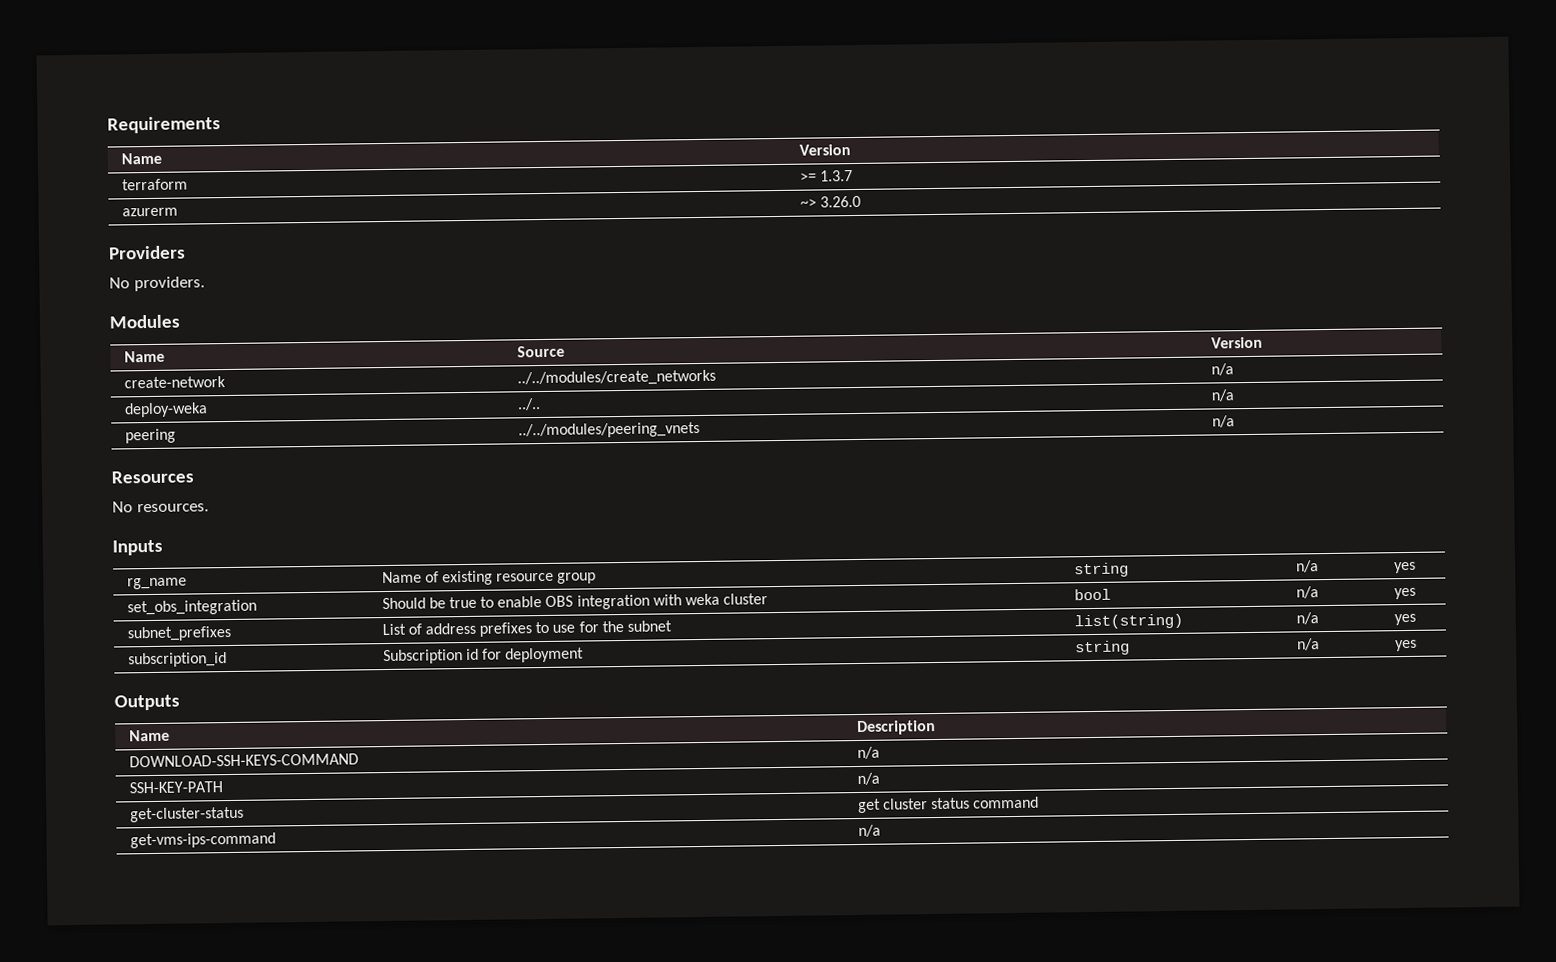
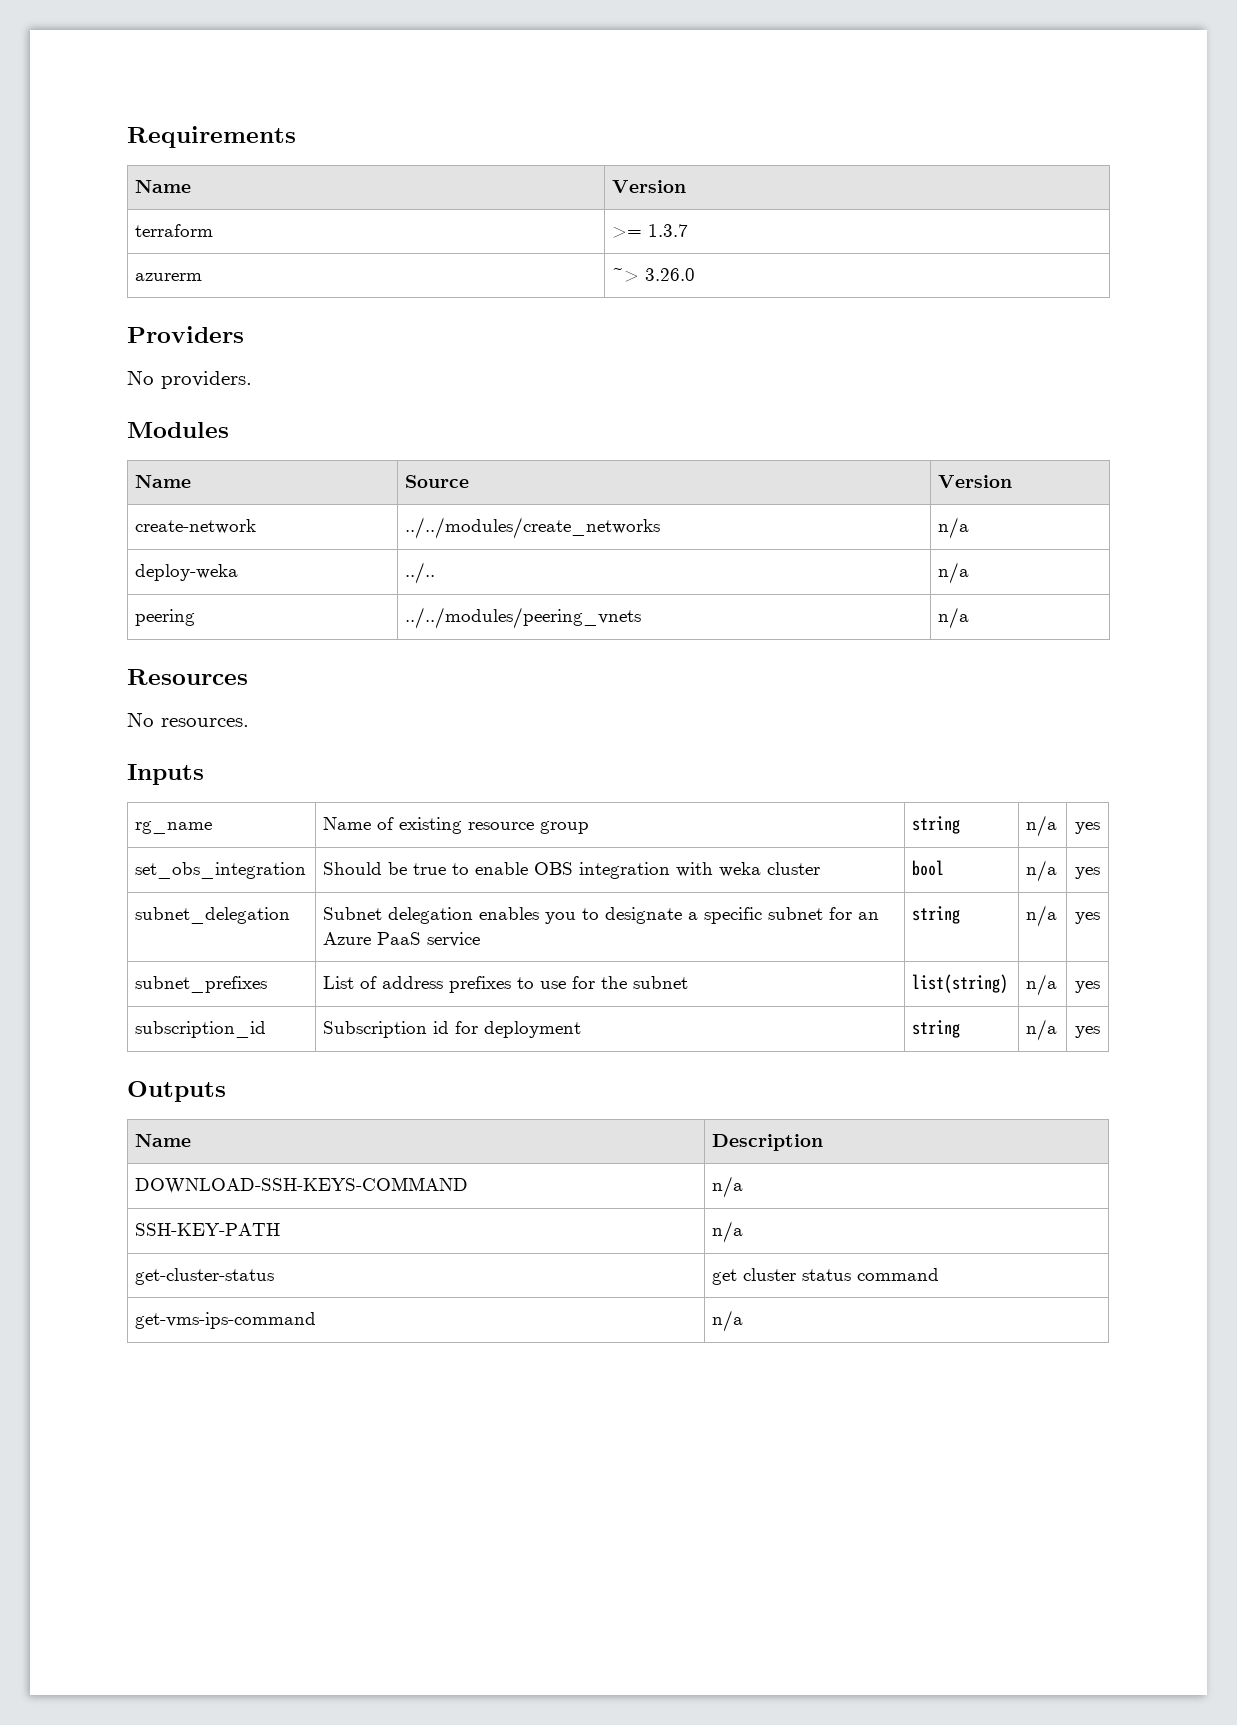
(1416, 593) none -> [135,907,291,924] [323,907,880,924] [323,932,481,947] [912,906,961,924] [1026,905,1058,927] [1075,912,1100,924] // subnet_delegation | Subnet delegation enables you to designate a specific subnet for an Azure PaaS service | string | n/a | yes

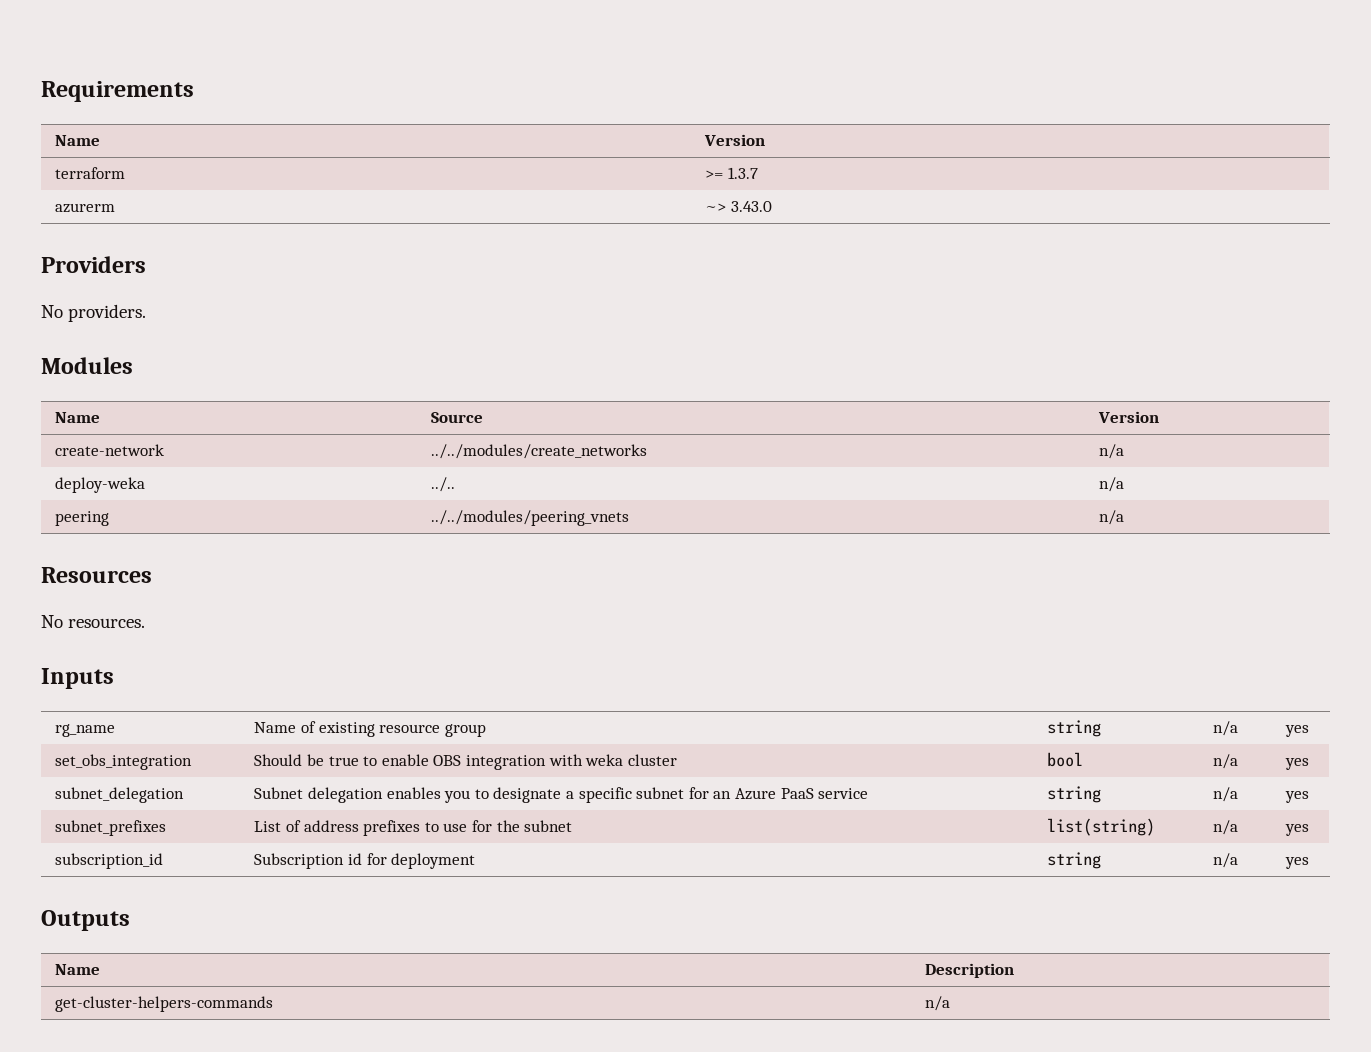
[645,268,696,281] 3.26.0 -> [731,201,773,212] 3.43.0
[135,1177,469,1194] [712,1176,744,1198] [135,1223,281,1236] [712,1221,744,1243] [135,1268,275,1285] [712,1268,940,1285] [135,1312,317,1329] [712,1310,744,1332] DOWNLOAD-SSH-KEYS-COMMAND | n/a // SSH-KEY-PATH | n/a // get-cluster-status | get cluster status command // get-vms-ips-command | n/a -> [55,996,274,1012] [925,996,951,1011] get-cluster-helpers-commands | n/a

